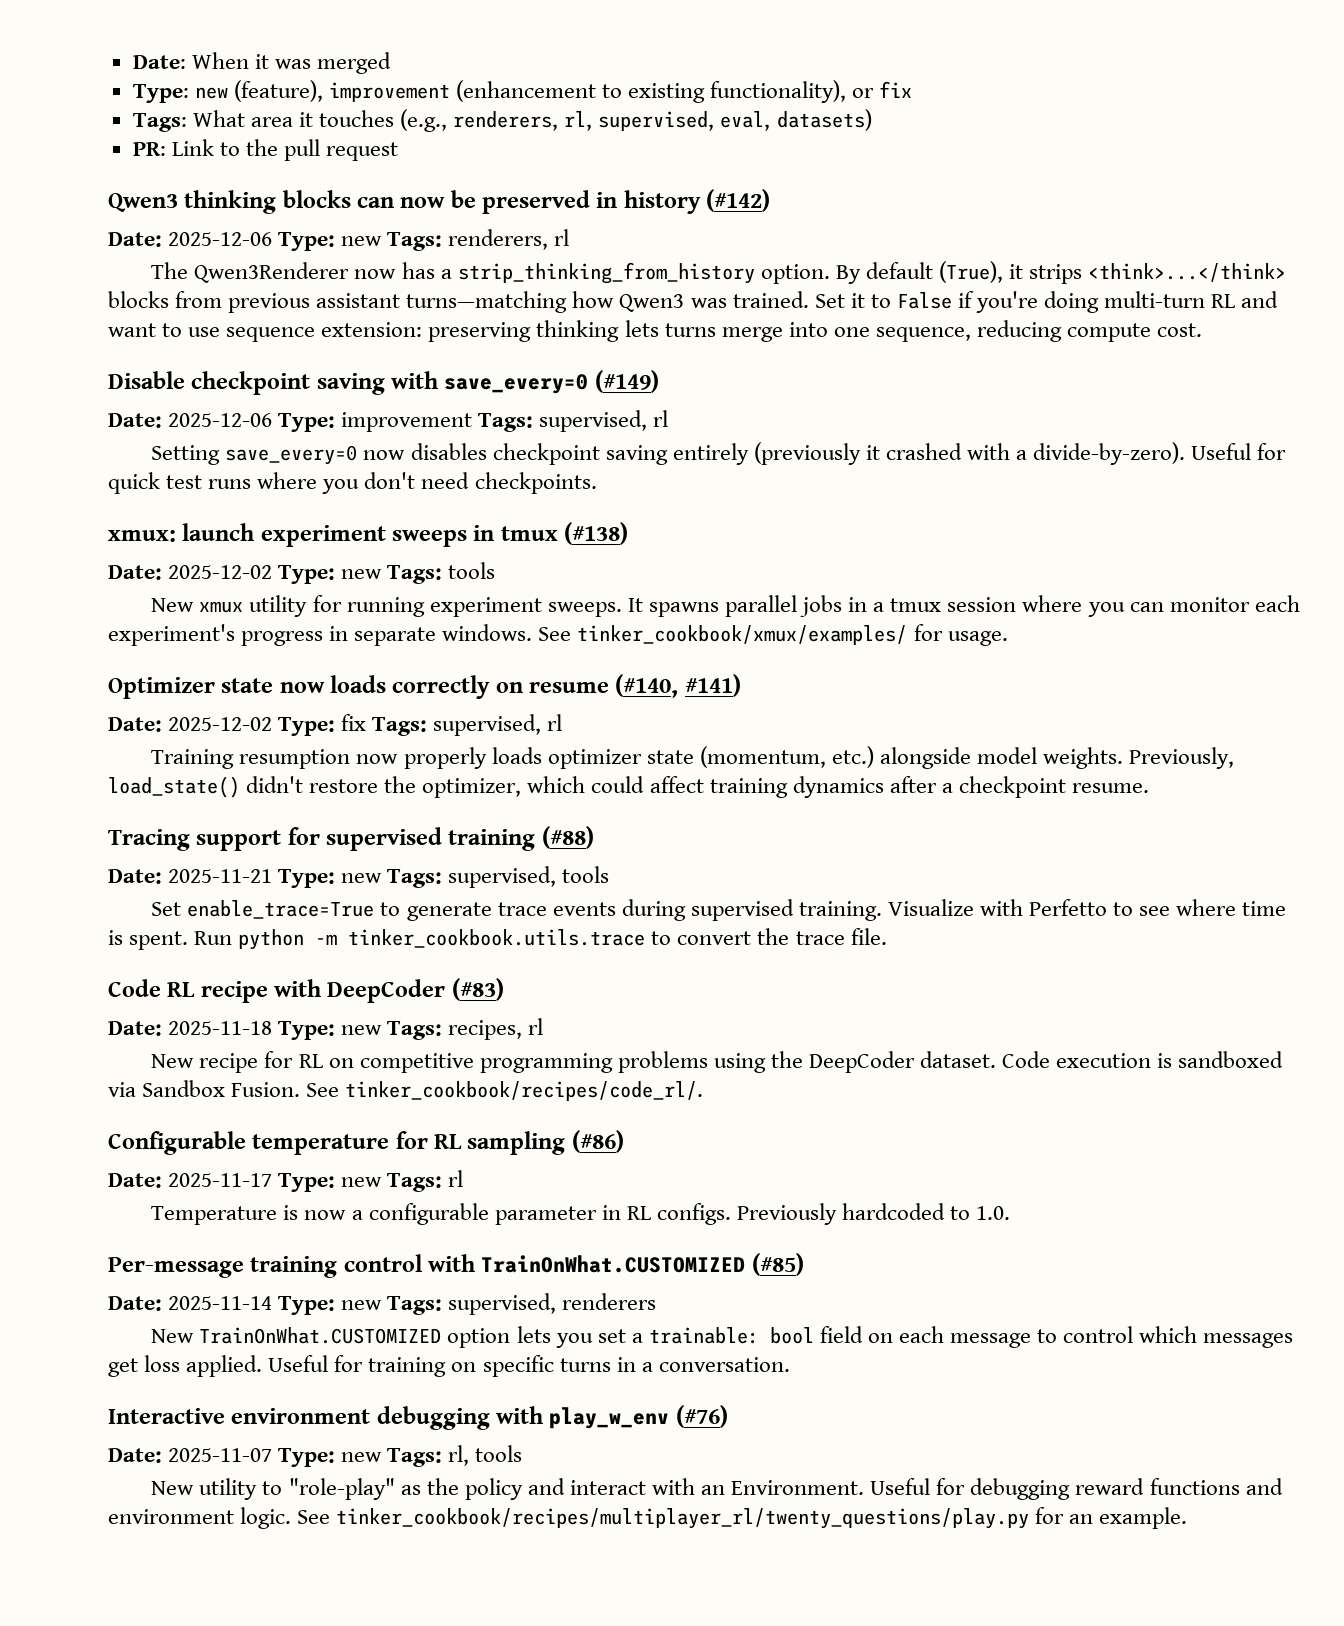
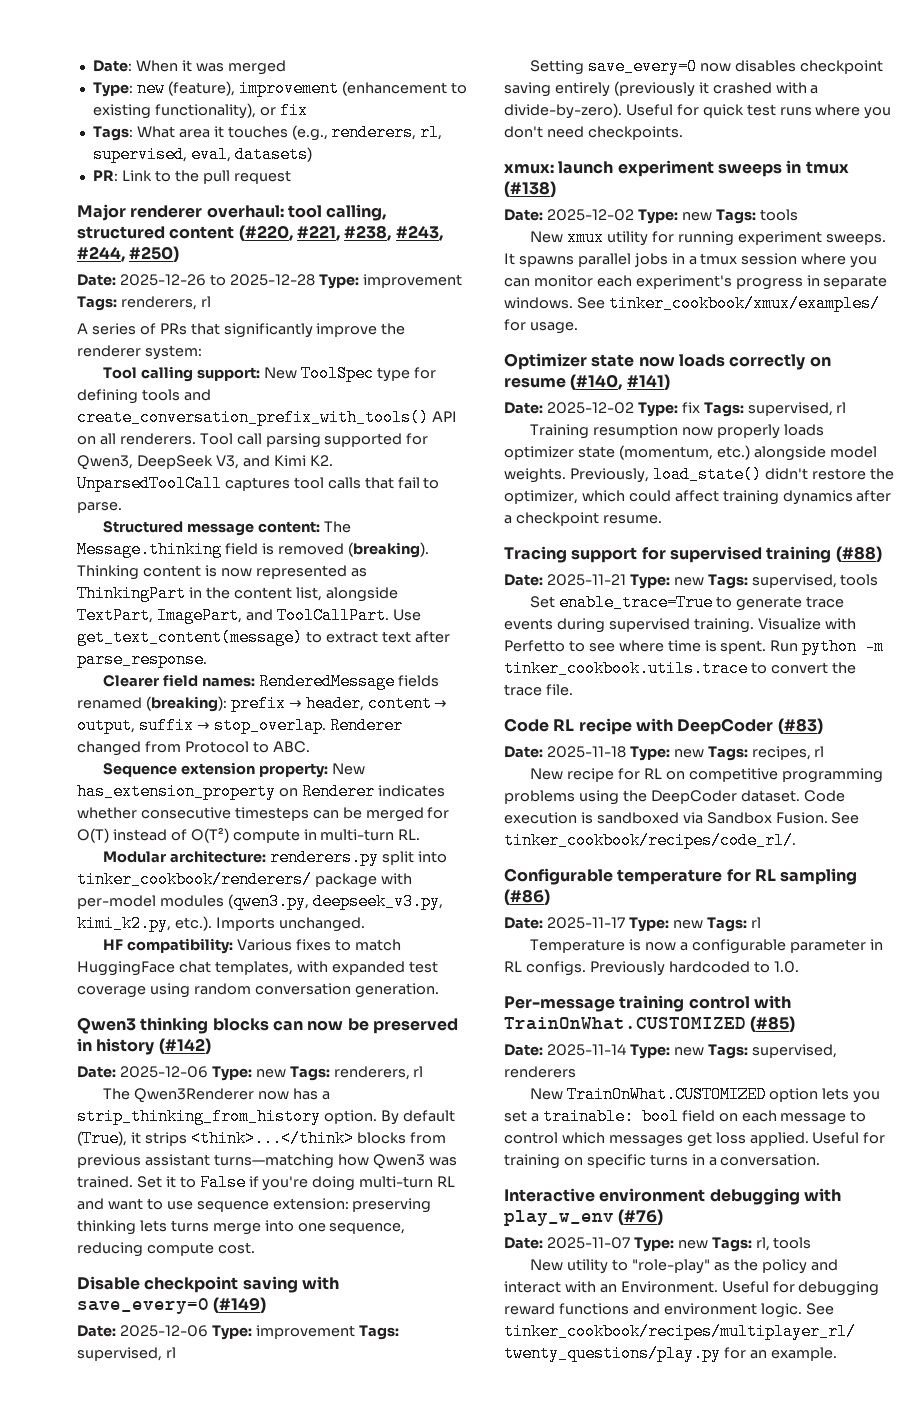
(399, 151) none -> [77,204,387,221] [77,225,443,241] [77,246,180,262] [77,274,462,289] [77,296,211,311] [77,323,406,338] [77,345,202,360] [103,365,436,382] [77,389,211,404] [77,409,457,426] [77,433,429,448] [77,455,333,470] [77,475,440,492] [77,502,122,513] [103,521,351,536] [77,541,429,558] [77,565,367,580] [77,585,398,602] [77,607,421,624] [77,629,450,646] [77,651,207,668] [103,673,439,690] [77,695,448,712] [77,717,403,734] [77,741,310,756] [103,762,365,778] [77,783,445,800] [77,807,450,822] [77,827,421,843] [103,849,447,866] [77,871,412,888] [77,893,443,910] [77,915,365,932] [103,938,401,954] [77,961,438,976] [77,983,439,998] // Major renderer overhaul: tool calling, structured content (#220, #221, #238, #243, #244, #250) // Date: 2025-12-26 to 2025-12-28 Type: improvement Tags: renderers, rl // A series of PRs that significantly improve the renderer system: // Tool calling support: New ToolSpec type for defining tools and create_conversation_prefix_with_tools() API on all renderers. Tool call parsing supported for Qwen3, DeepSeek V3, and Kimi K2. UnparsedToolCall captures tool calls that fail to parse. // Structured message content: The Message.thinking field is removed (breaking). Thinking content is now represented as ThinkingPart in the content list, alongside TextPart, ImagePart, and ToolCallPart. Use get_text_content(message) to extract text after parse_response. // Clearer field names: RenderedMessage fields renamed (breaking): prefix → header, content → output, suffix → stop_overlap. Renderer changed from Protocol to ABC. // Sequence extension property: New has_extension_property on Renderer indicates whether consecutive timesteps can be merged for O(T) instead of O(T²) compute in multi-turn RL. // Modular architecture: renderers.py split into tinker_cookbook/renderers/ package with per-model modules (qwen3.py, deepseek_v3.py, kimi_k2.py, etc.). Imports unchanged. // HF compatibility: Various fixes to match HuggingFace chat templates, with expanded test coverage using random conversation generation.

